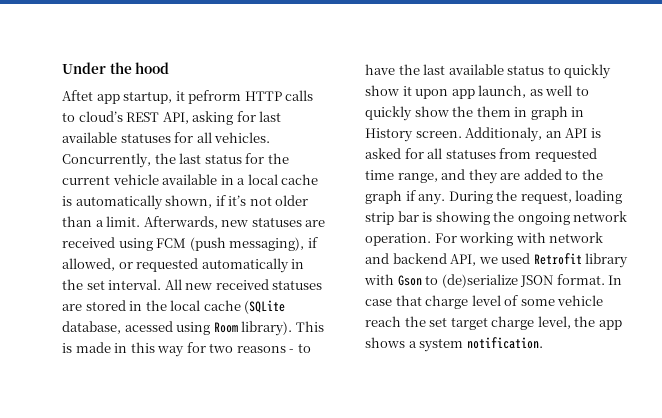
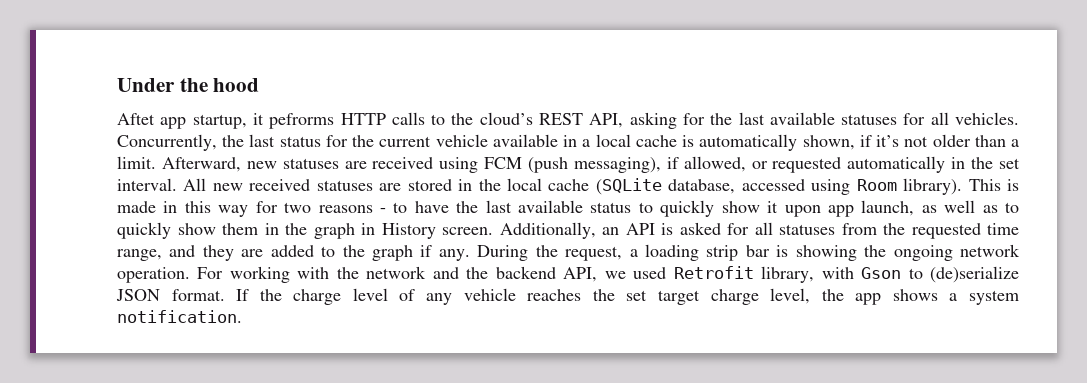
[188,90,242,104] pefrorm -> [269,113,335,129] pefrorms
(75, 117) none -> [451,113,474,125] the
(256, 116) none -> [710,113,733,125] the
[143,216,218,229] Afterwards, -> [161,157,241,172] Afterward,
[124,321,173,332] acessed -> [741,179,805,191] accessed
[575,86,589,96] [365,106,474,121] to quickly show the -> [982,202,1019,213] [117,222,216,239] as to quickly show
(528, 112) none -> [285,223,307,235] the
[465,127,543,142] Additionaly, -> [499,222,596,239] Additionally,
(532, 153) none -> [883,223,905,235] the
(572, 197) none -> [629,249,638,257] a
(546, 237) none -> [336,267,359,279] the
(389, 258) none -> [466,267,489,279] the
[585,253,629,268] library -> [761,266,815,283] library,
[608,275,623,285] [365,295,604,309] [365,316,401,327] In case that charge level of some vehicle reach -> [236,288,582,305] If the charge level of any vehicle reaches

